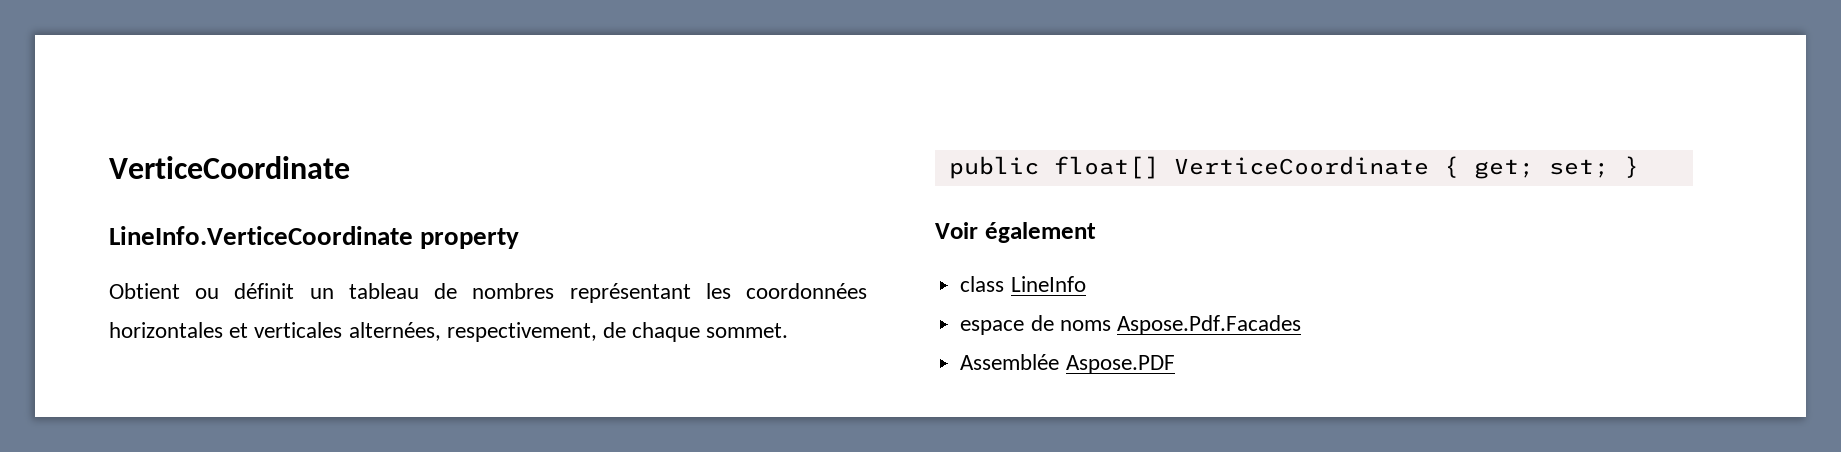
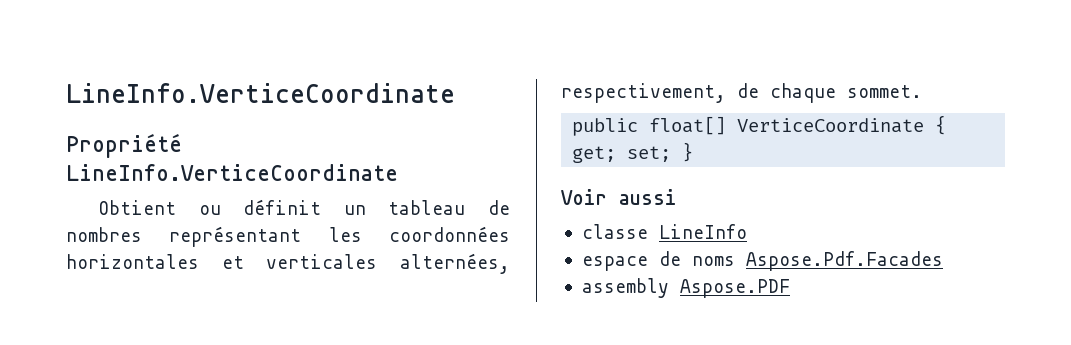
[109,156,350,179] [109,226,520,249] VerticeCoordinate // LineInfo.VerticeCoordinate property -> [66,83,455,103] [66,133,182,158] [66,164,398,181] LineInfo.VerticeCoordinate // Propriété LineInfo.VerticeCoordinate
[984,222,1096,243] [960,276,1005,292] également // class -> [619,189,677,205] [581,224,648,239] aussi // classe
[960,354,1060,370] Assemblée -> [581,278,669,298] assembly

